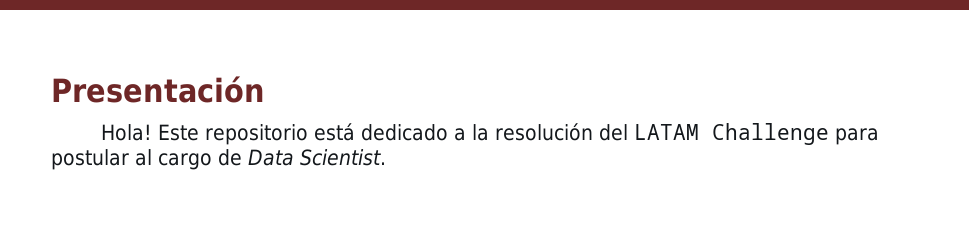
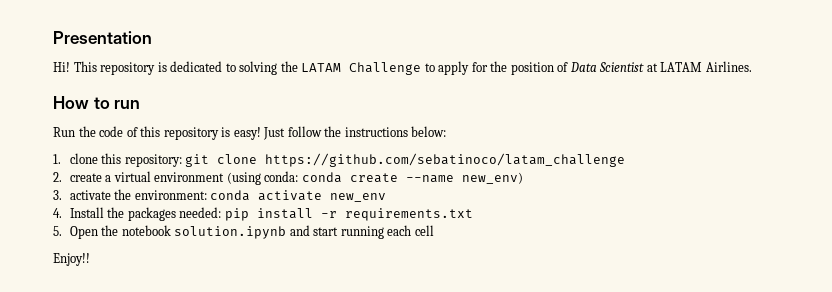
[51,76,265,103] [100,123,879,145] [51,149,386,170] Presentación // Hola! Este repositorio está dedicado a la resolución del LATAM Challenge para postular al cargo de Data Scientist. -> [53,31,152,44] [53,61,752,75] [53,96,141,109] [53,126,447,140] [53,153,626,167] [53,171,523,185] [53,189,387,202] [53,207,473,221] [53,225,434,239] [53,253,90,266] Presentation // Hi! This repository is dedicated to solving the LATAM Challenge to apply for the position of Data Scientist at LATAM Airlines. // How to run // Run the code of this repository is easy! Just follow the instructions below: // 1. clone this repository: git clone https://github.com/sebatinoco/latam_challenge // 2. create a virtual environment (using conda: conda create --name new_env) // 3. activate the environment: conda activate new_env // 4. Install the packages needed: pip install -r requirements.txt // 5. Open the notebook solution.ipynb and start running each cell // Enjoy!!

